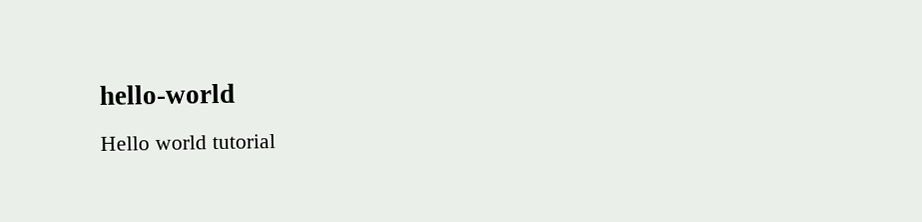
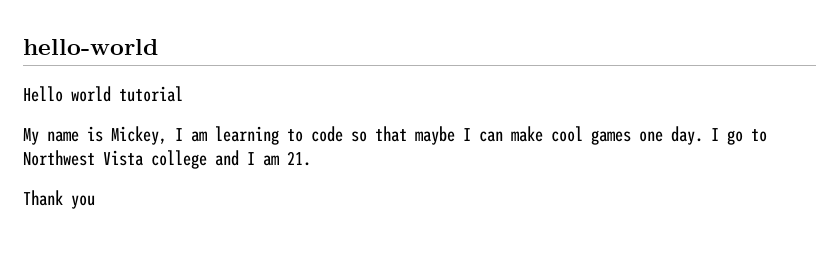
(276, 142) none -> [23,126,767,145] [23,150,311,169] [23,190,95,209] // My name is Mickey, I am learning to code so that maybe I can make cool games one day. I go to Northwest Vista college and I am 21. // Thank you

